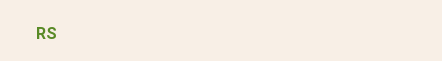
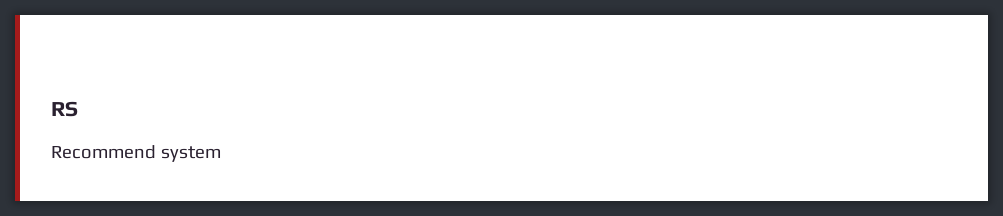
(57, 33) none -> [51,145,221,162] // Recommend system

